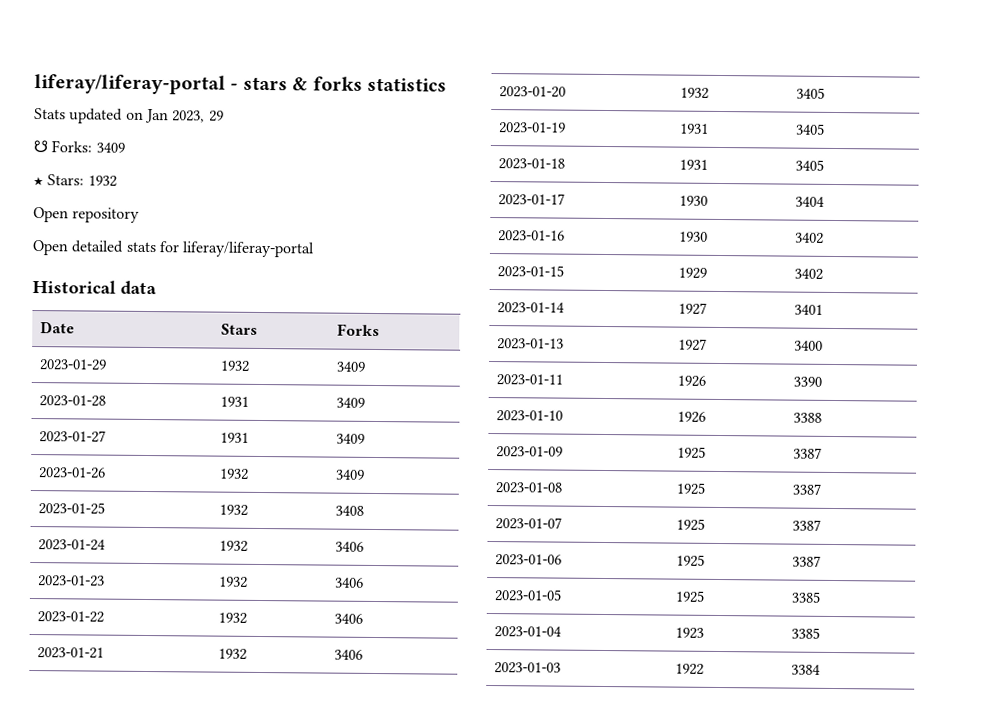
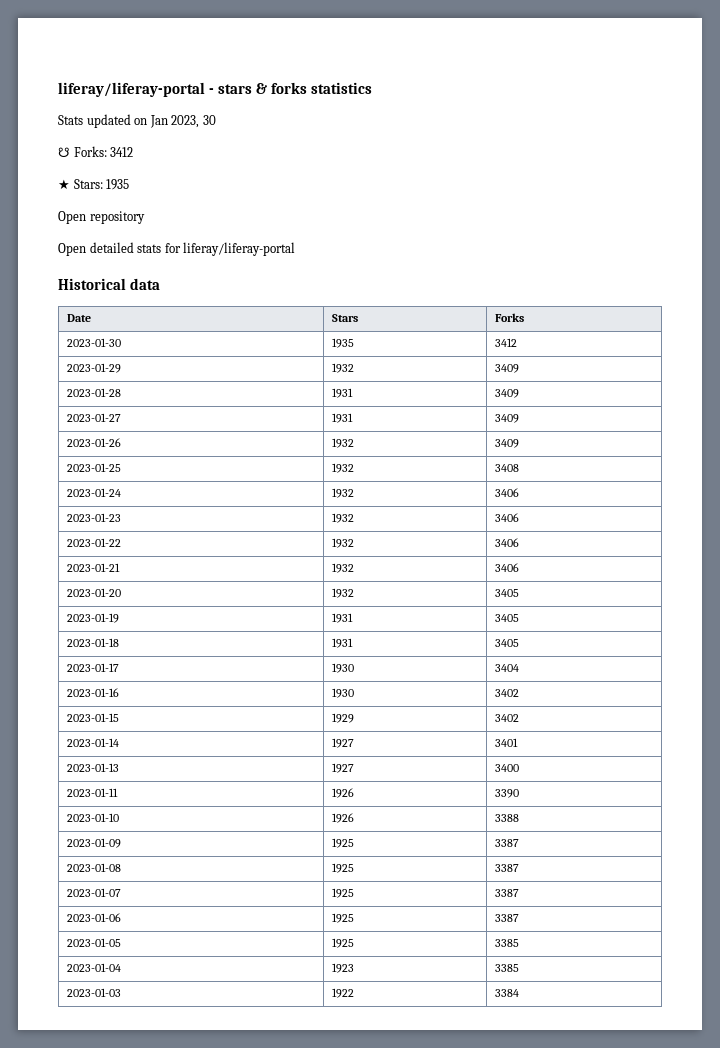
[208,110,224,122] 29 -> [202,115,216,125] 30
[95,142,125,153] 3409 -> [110,147,134,157] 3412
[87,175,117,187] 1932 -> [106,179,130,190] 1935
(381, 330) none -> [66,338,121,347] [331,338,354,348] [494,338,517,347] // 2023-01-30 | 1935 | 3412

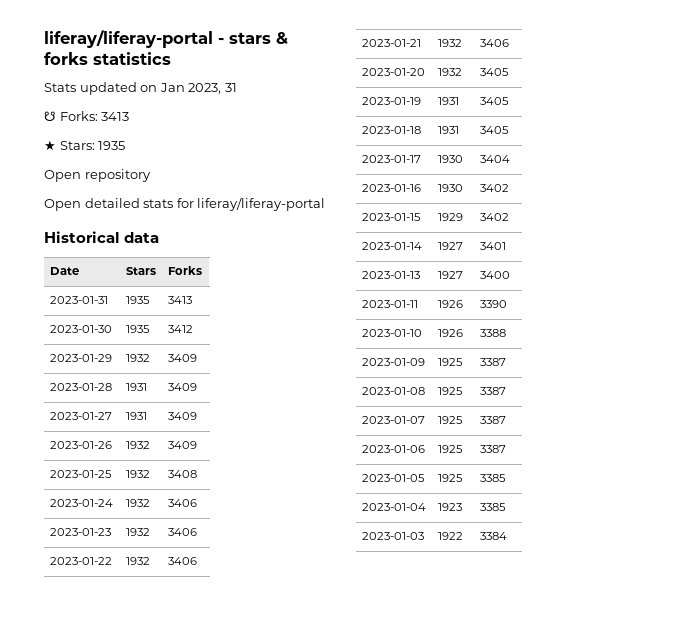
[202,115,216,125] 30 -> [224,83,237,92] 31
[110,147,134,157] 3412 -> [101,112,130,121] 3413
(524, 317) none -> [49,296,108,304] [125,296,150,304] [167,296,192,304] // 2023-01-31 | 1935 | 3413

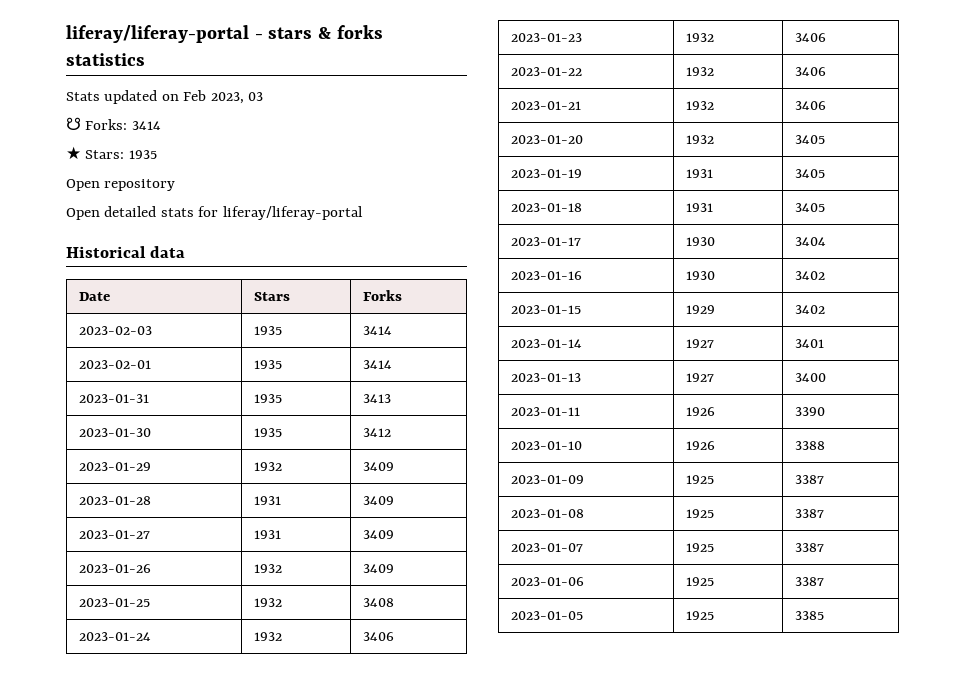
[159,83,237,94] Jan 2023, 31 -> [183,90,264,104] Feb 2023, 03
[101,112,130,121] 3413 -> [131,121,161,130] 3414
(202, 270) none -> [78,326,152,335] [253,326,282,335] [362,326,392,335] [78,360,151,369] [253,360,282,369] [362,360,392,369] // 2023-02-03 | 1935 | 3414 // 2023-02-01 | 1935 | 3414
[361,503,426,511] [437,503,462,511] [479,503,506,511] [361,532,424,540] [437,532,463,540] [479,532,507,540] // 2023-01-04 | 1923 | 3385 // 2023-01-03 | 1922 | 3384 -> (824, 615) none

